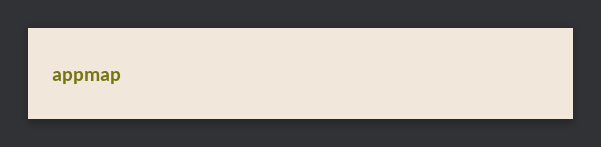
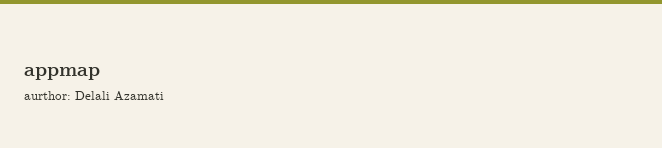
(121, 77) none -> [24,91,164,101] // aurthor: Delali Azamati

